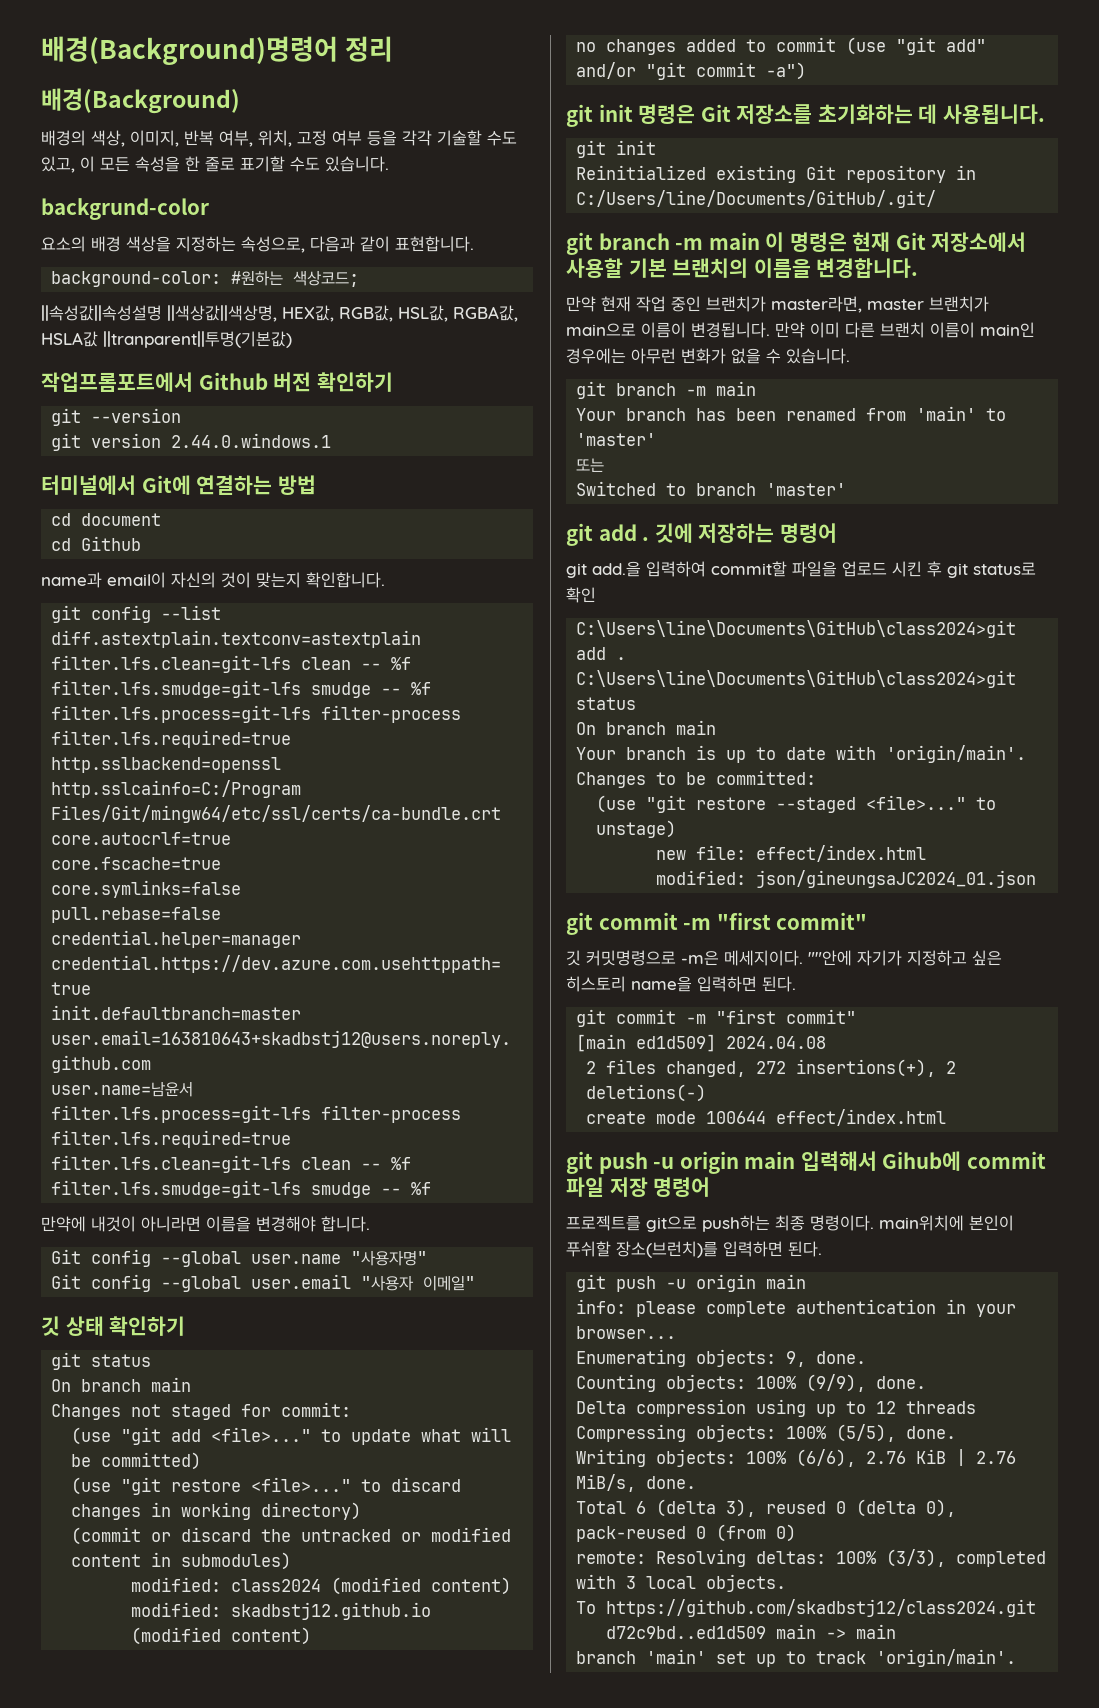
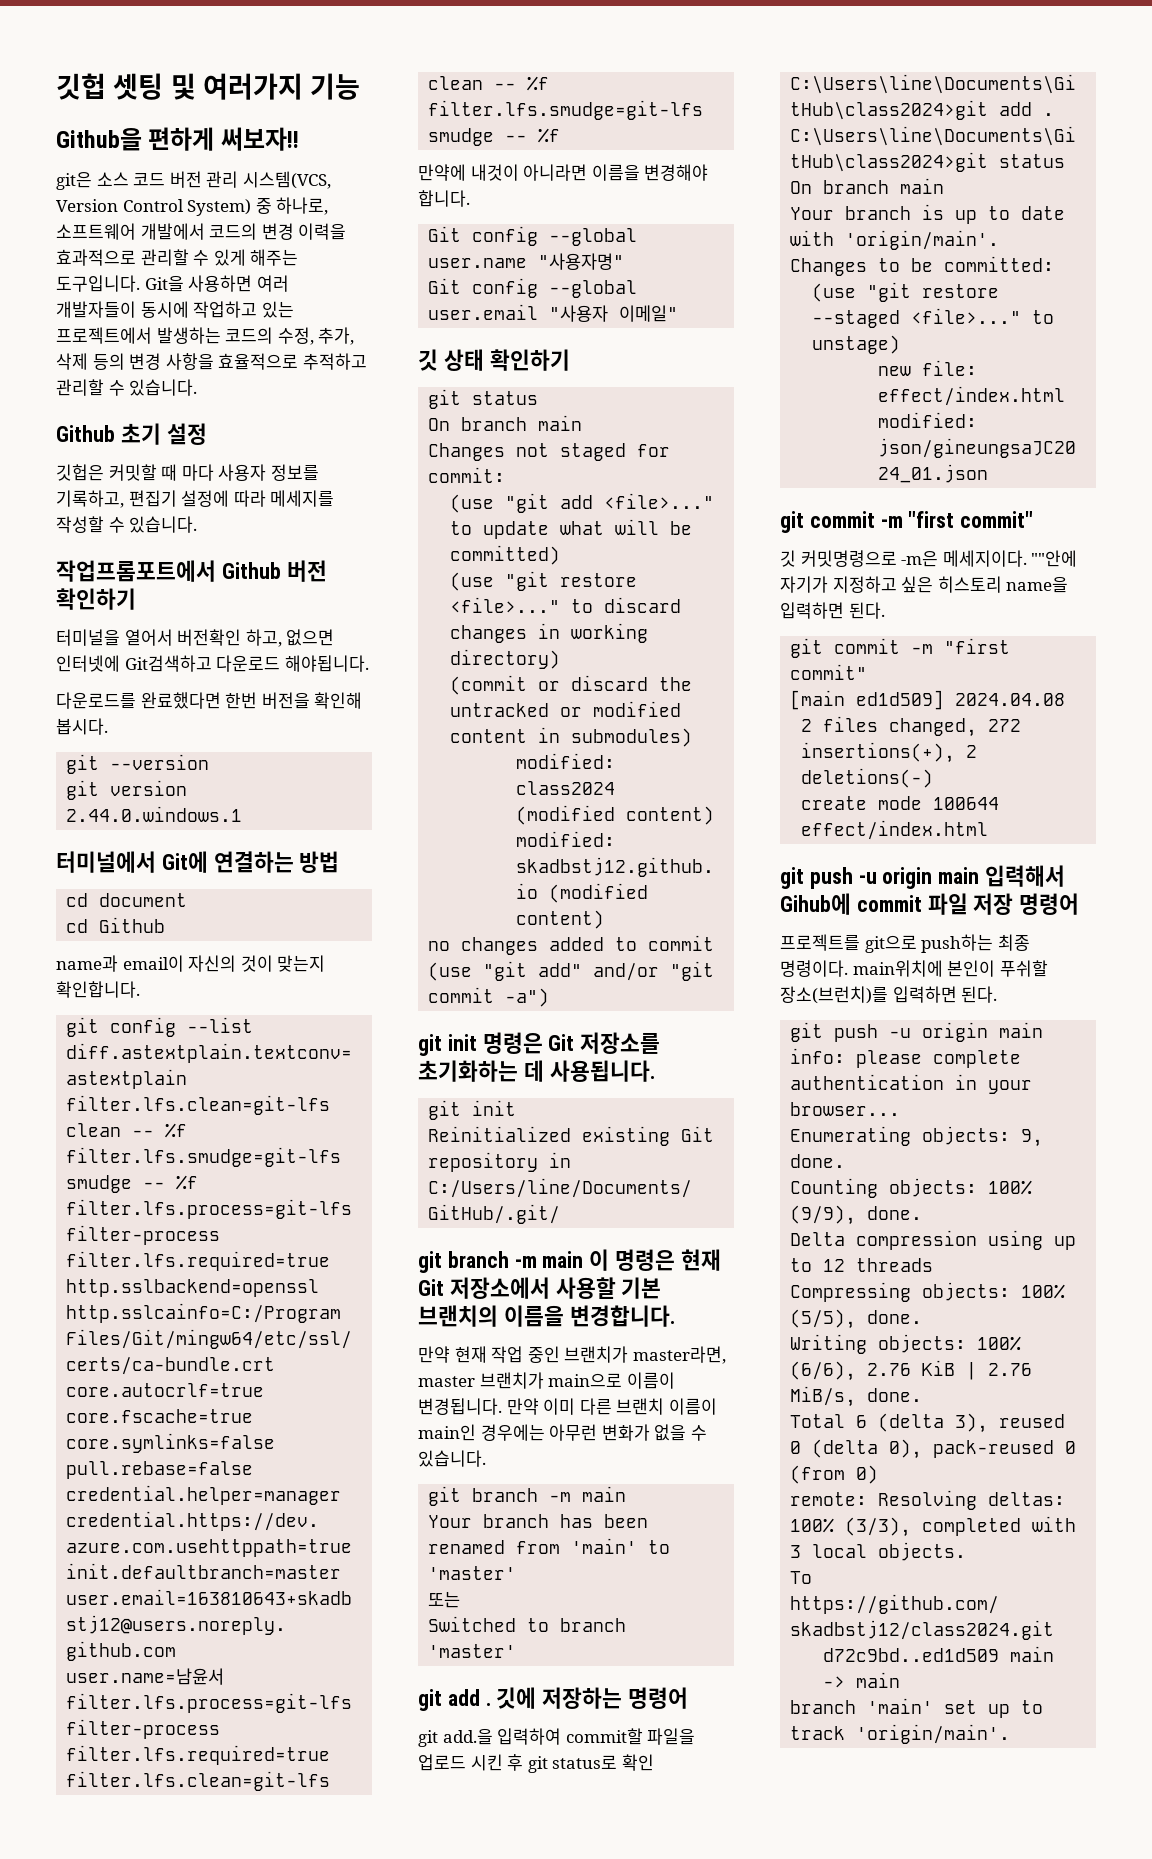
[41,36,394,65] [41,88,240,114] [41,130,517,147] [41,156,389,173] [41,198,209,220] [41,236,474,253] [51,270,360,287] [41,305,518,322] [41,331,292,348] [41,372,393,392] 배경(Background)명령어 정리 // 배경(Background) // 배경의 색상, 이미지, 반복 여부, 위치, 고정 여부 등을 각각 기술할 수도 있고, 이 모든 속성을 한 줄로 표기할 수도 있습니다. // backgrund-color // 요소의 배경 색상을 지정하는 속성으로, 다음과 같이 표현합니다. // background-color: #원하는 색상코드; // ||속성값||속성설명 ||색상값||색상명, HEX값, RGB값, HSL값, RGBA값, HSLA값 ||tranparent||투명(기본값) // 작업프롬포트에서 Github 버전 확인하기 -> [56,73,361,100] [56,127,299,151] [56,171,331,190] [56,197,329,216] [56,223,347,240] [56,249,299,266] [56,275,289,292] [56,301,294,318] [56,327,355,345] [56,353,367,370] [56,379,198,396] [56,423,207,445] [56,464,319,481] [56,490,335,508] [56,516,198,533] [56,560,327,582] [56,588,136,610] [56,629,335,647] [56,655,369,672] [56,692,363,709] [56,718,108,735] 깃헙 셋팅 및 여러가지 기능 // Github을 편하게 써보자!! // git은 소스 코드 버전 관리 시스템(VCS, Version Control System) 중 하나로, 소프트웨어 개발에서 코드의 변경 이력을 효과적으로 관리할 수 있게 해주는 도구입니다. Git을 사용하면 여러 개발자들이 동시에 작업하고 있는 프로젝트에서 발생하는 코드의 수정, 추가, 삭제 등의 변경 사항을 효율적으로 추적하고 관리할 수 있습니다. // Github 초기 설정 // 깃헙은 커밋할 때 마다 사용자 정보를 기록하고, 편집기 설정에 따라 메세지를 작성할 수 있습니다. // 작업프롬포트에서 Github 버전 확인하기 // 터미널을 열어서 버전확인 하고, 없으면 인터넷에 Git검색하고 다운로드 해야됩니다. // 다운로드를 완료했다면 한번 버전을 확인해 봅시다.

